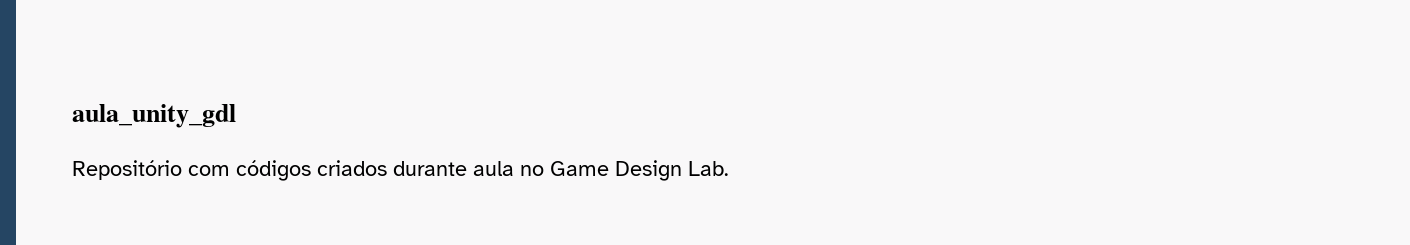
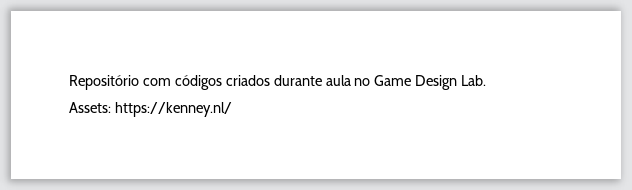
[72,104,236,128] aula_unity_gdl // -> (69, 82) none
(729, 168) none -> [69,102,232,117] // Assets: https://kenney.nl/

